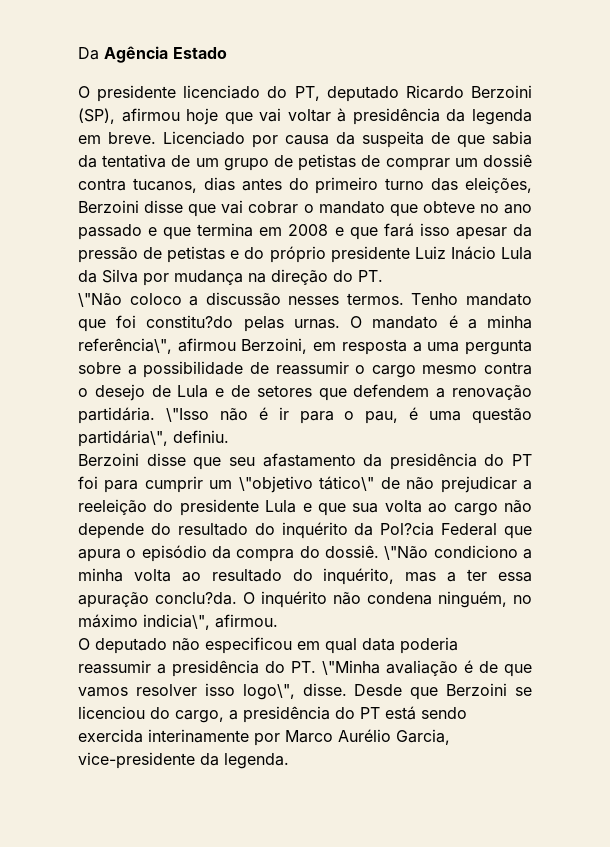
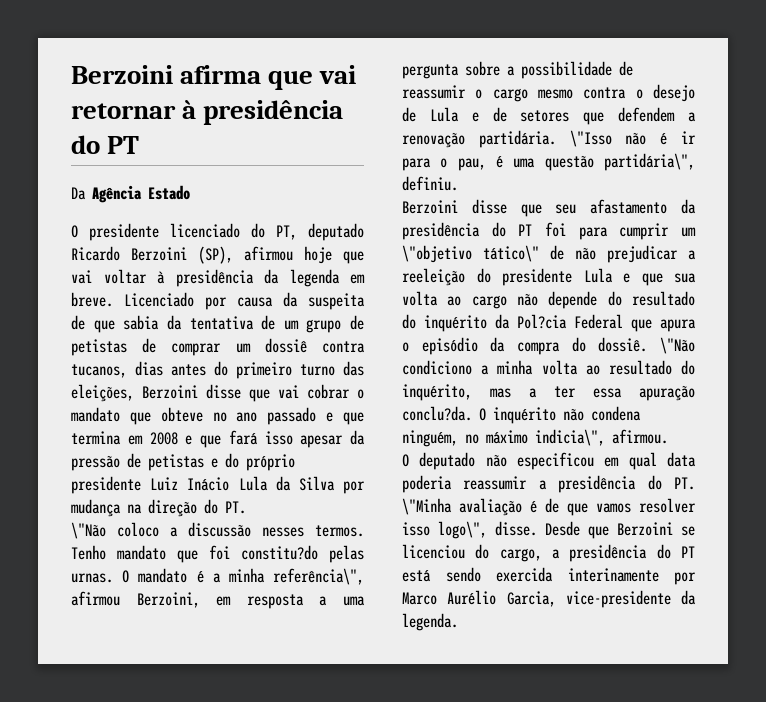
(78, 53) none -> [71,65,357,90] [71,100,344,125] [71,135,140,154] Berzoini afirma que vai retornar à presidência do PT //

